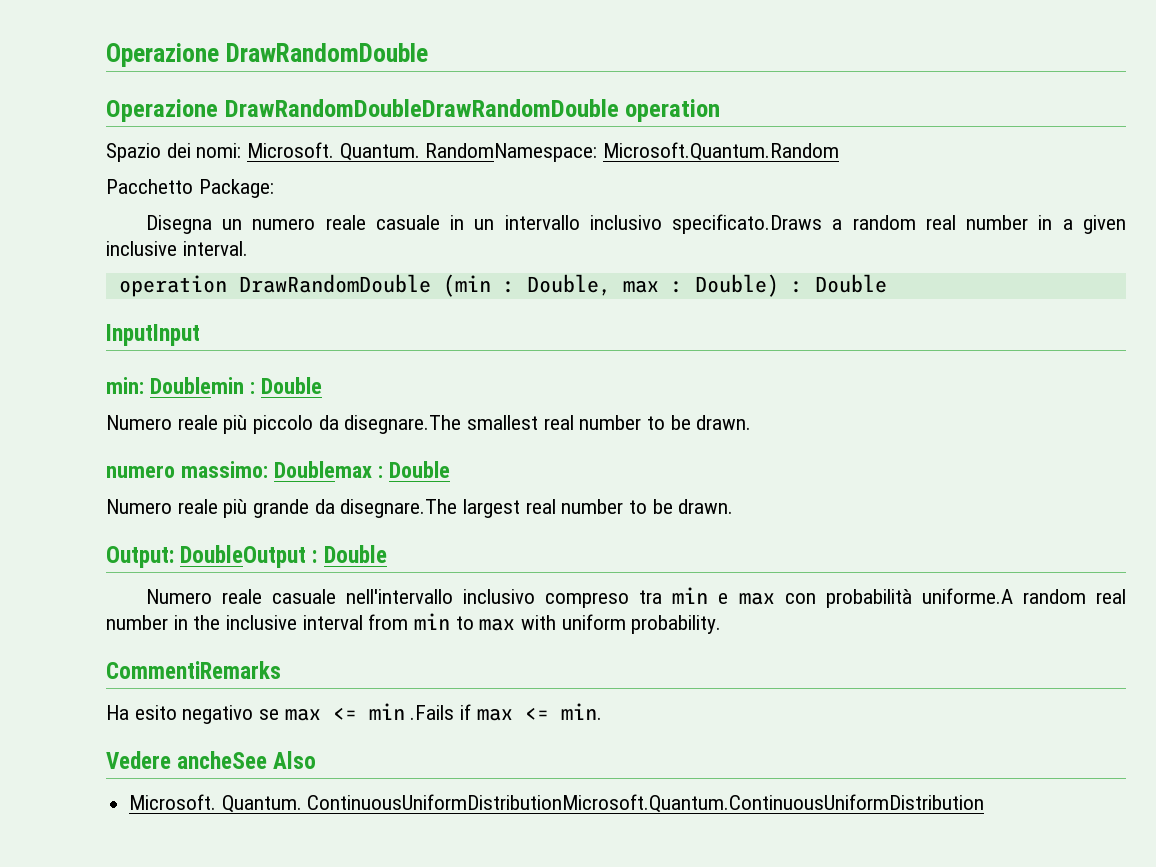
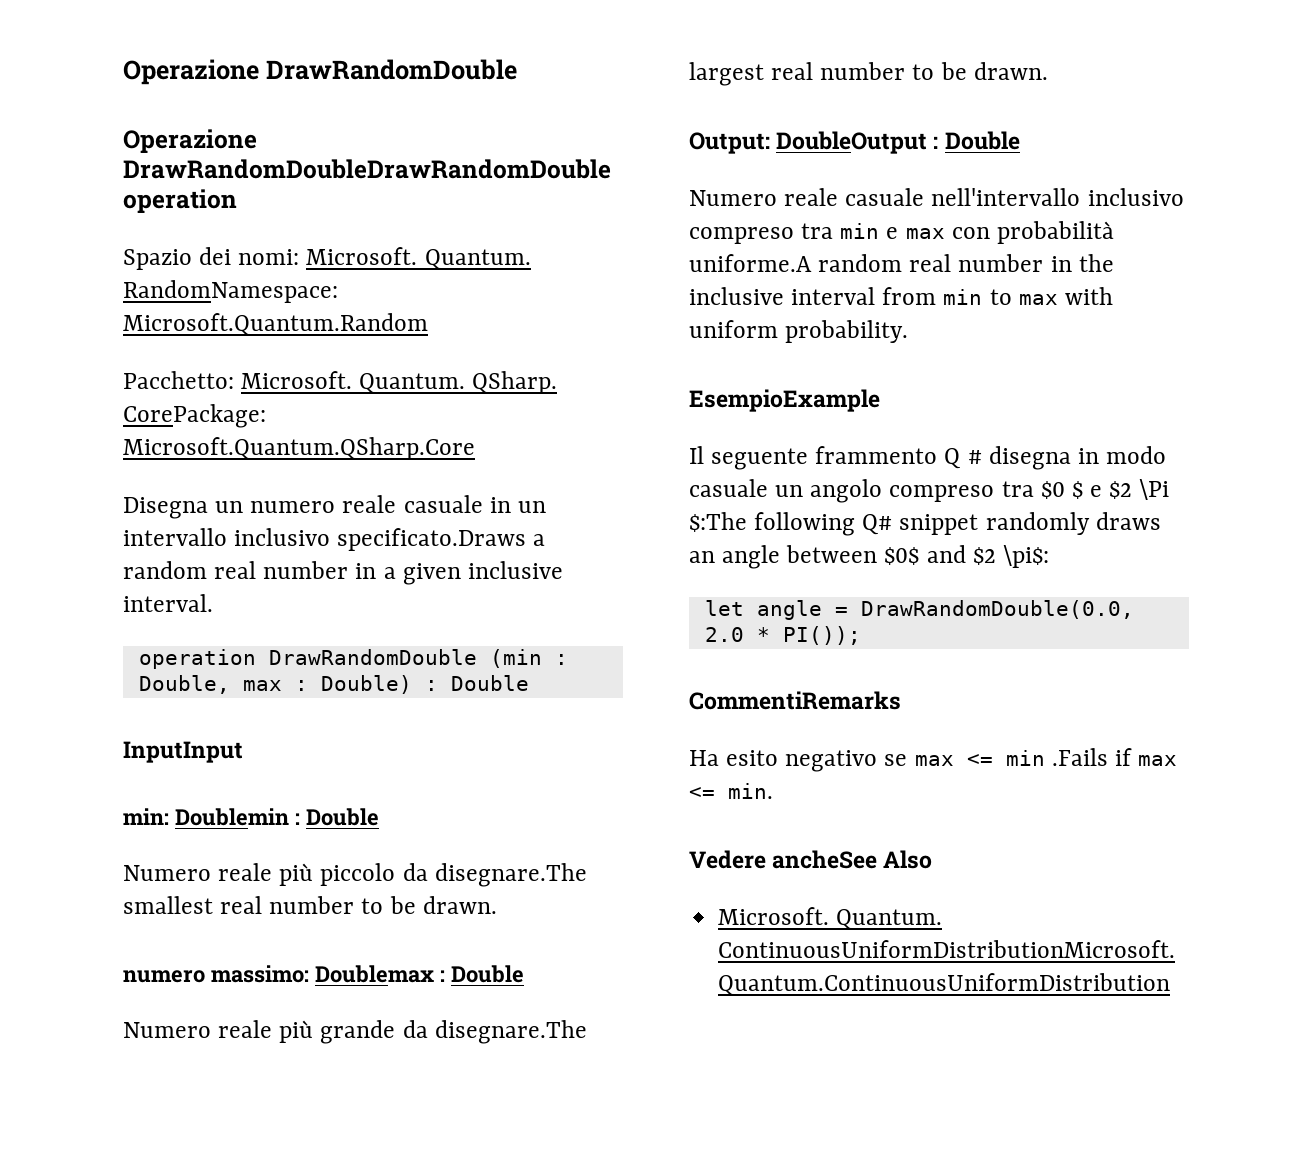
[106,179,274,198] Pacchetto Package: -> [123,371,558,394] [123,404,266,428] [123,437,475,460] Pacchetto: Microsoft. Quantum. QSharp. CorePackage: Microsoft.Quantum.QSharp.Core
(722, 624) none -> [689,389,880,412] [689,446,1167,470] [689,479,1170,503] [689,512,1161,536] [689,545,1049,569] [704,600,1134,620] [704,626,861,645] // EsempioExample // Il seguente frammento Q # disegna in modo casuale un angolo compreso tra $0 $ e $2 \Pi $:The following Q# snippet randomly draws an angle between $0$ and $2 \pi$: // let angle = DrawRandomDouble(0.0, 2.0 * PI());

